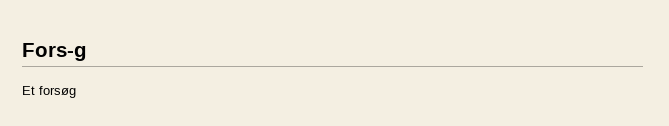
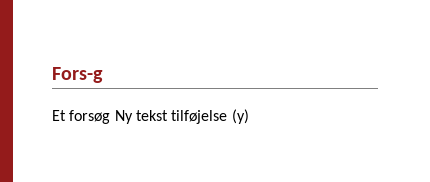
(76, 92) none -> [114,109,249,124] Ny tekst tilføjelse (y)

